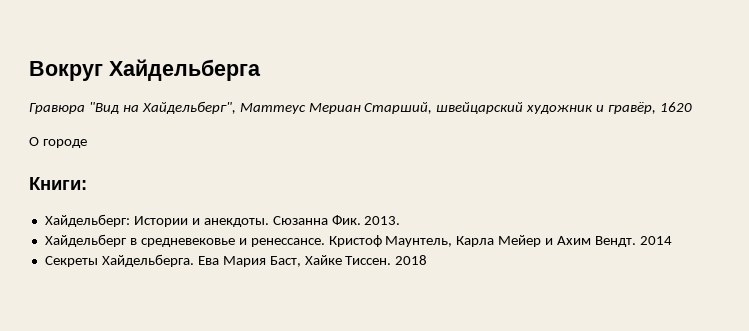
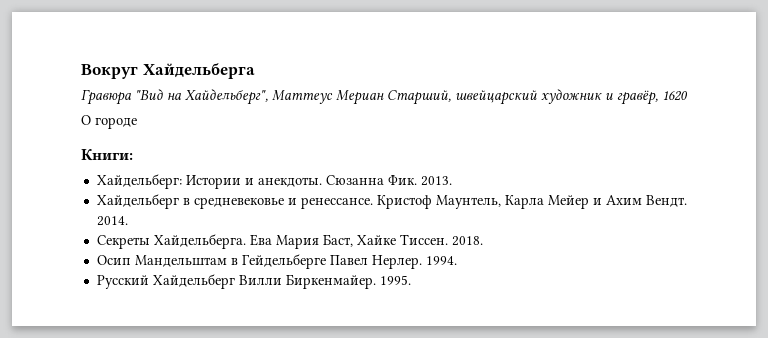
[639,236,672,245] 2014 -> [96,216,128,226] 2014.
[395,255,428,265] 2018 -> [451,236,483,246] [96,254,457,269] [96,274,411,289] 2018. // Осип Мандельштам в Гейдельберге Павел Нерлер. 1994. // Русский Хайдельберг Вилли Биркенмайер. 1995.

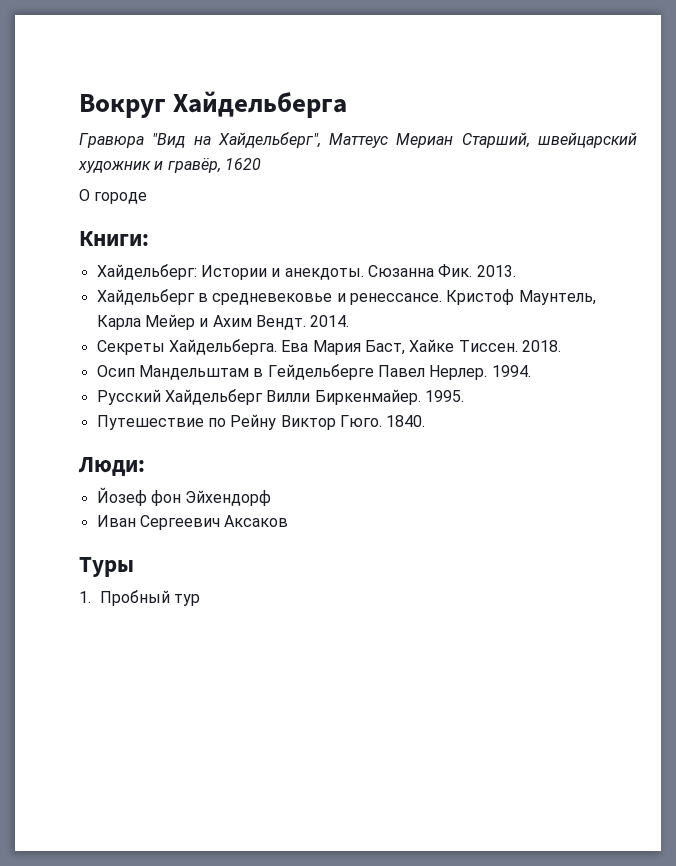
(411, 280) none -> [96,414,426,430] [78,457,145,476] [96,487,272,506] [96,515,289,530] [79,557,134,577] [79,590,200,606] // Путешествие по Рейну Виктор Гюго. 1840. // Люди: // Йозеф фон Эйхендорф // Иван Сергеевич Аксаков // Туры // 1. Пробный тур

